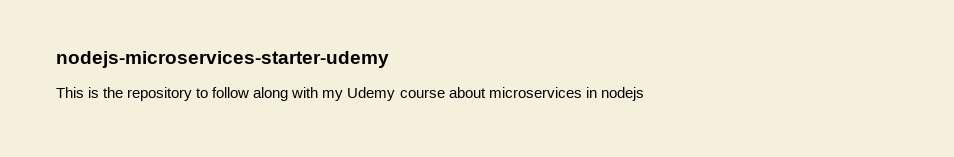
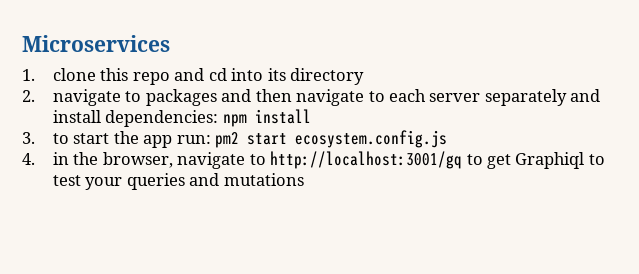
[56,51,389,68] [56,87,644,101] nodejs-microservices-starter-udemy // This is the repository to follow along with my Udemy course about microservices in nodejs -> [22,35,170,52] [22,68,364,85] [22,89,601,106] [52,109,311,127] [22,130,448,148] [22,151,605,169] [52,173,304,190] Microservices // 1. clone this repo and cd into its directory // 2. navigate to packages and then navigate to each server separately and install dependencies: npm install // 3. to start the app run: pm2 start ecosystem.config.js // 4. in the browser, navigate to http://localhost:3001/gq to get Graphiql to test your queries and mutations

